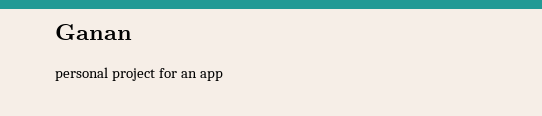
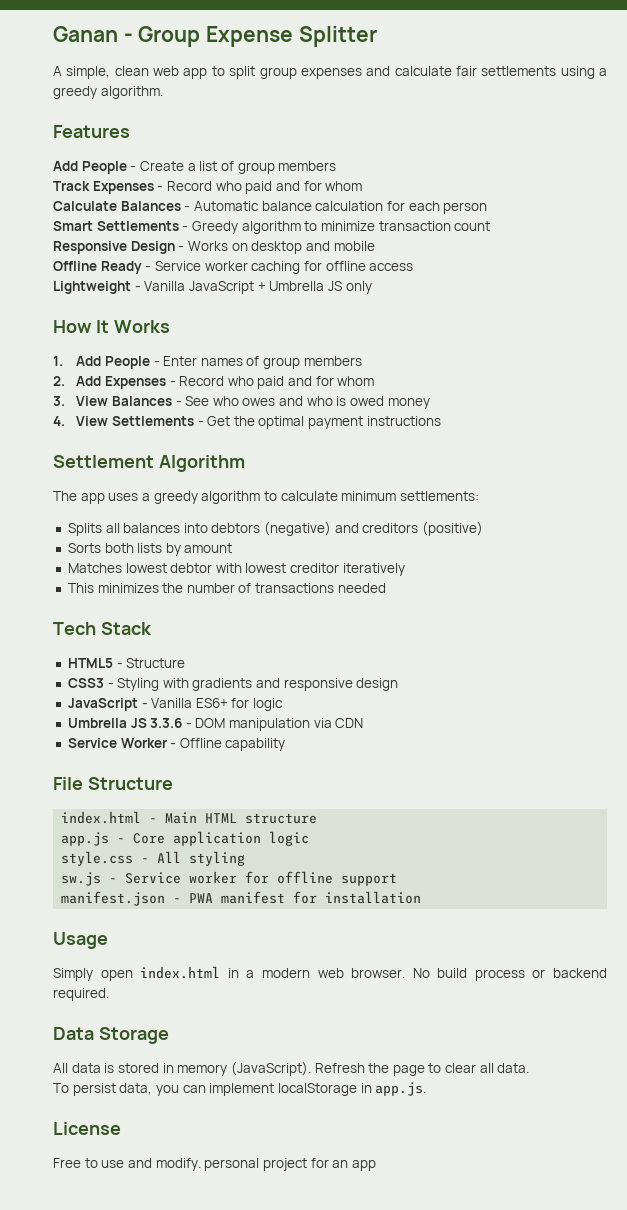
(132, 32) // -> [123,26,377,47] [53,66,607,79] [53,86,163,99] [53,125,130,138] [53,161,337,174] [53,181,363,194] [53,201,488,214] [53,221,491,234] [53,241,375,254] [53,261,414,274] [53,281,372,294] [53,320,170,333] [53,356,362,369] [53,376,375,389] [53,396,430,409] [53,416,441,429] [53,455,245,472] [53,491,479,504] [67,521,484,536] [67,543,233,556] [67,563,405,576] [67,583,386,593] [53,622,152,635] [67,658,186,668] [67,678,399,691] [67,698,284,711] [67,718,364,731] [67,738,286,751] [53,777,173,790] [61,811,318,824] [61,831,310,846] [61,851,246,866] [61,871,398,886] [61,891,422,906] [53,932,108,949] [53,966,607,981] [53,988,109,1001] [53,1027,169,1044] [53,1061,530,1076] [53,1082,427,1096] [53,1122,121,1135] [53,1158,201,1171] - Group Expense Splitter // A simple, clean web app to split group expenses and calculate fair settlements using a greedy algorithm. // Features // Add People - Create a list of group members // Track Expenses - Record who paid and for whom // Calculate Balances - Automatic balance calculation for each person // Smart Settlements - Greedy algorithm to minimize transaction count // Responsive Design - Works on desktop and mobile // Offline Ready - Service worker caching for offline access // Lightweight - Vanilla JavaScript + Umbrella JS only // How It Works // 1. Add People - Enter names of group members // 2. Add Expenses - Record who paid and for whom // 3. View Balances - See who owes and who is owed money // 4. View Settlements - Get the optimal payment instructions // Settlement Algorithm // The app uses a greedy algorithm to calculate minimum settlements: // Splits all balances into debtors (negative) and creditors (positive) // Sorts both lists by amount // Matches lowest debtor with lowest creditor iteratively // This minimizes the number of transactions needed // Tech Stack // HTML5 - Structure // CSS3 - Styling with gradients and responsive design // JavaScript - Vanilla ES6+ for logic // Umbrella JS 3.3.6 - DOM manipulation via CDN // Service Worker - Offline capability // File Structure // index.html - Main HTML structure // app.js - Core application logic // style.css - All styling // sw.js - Service worker for offline support // manifest.json - PWA manifest for installation // Usage // Simply open index.html in a modern web browser. No build process or backend required. // Data Storage // All data is stored in memory (JavaScript). Refresh the page to clear all data. // To persist data, you can implement localStorage in app.js. // License // Free to use and modify.

